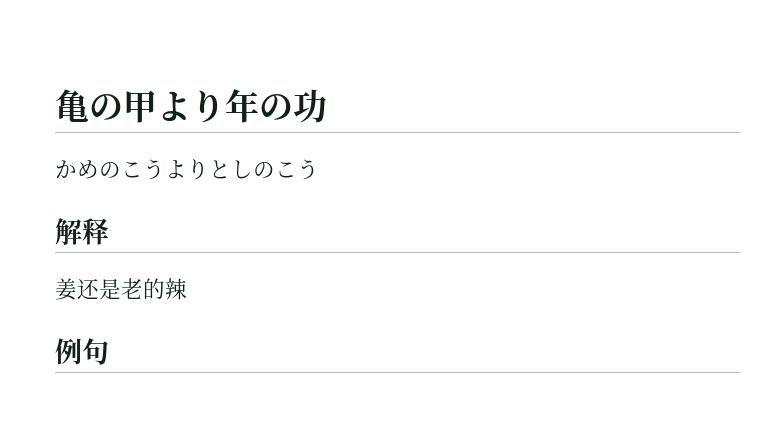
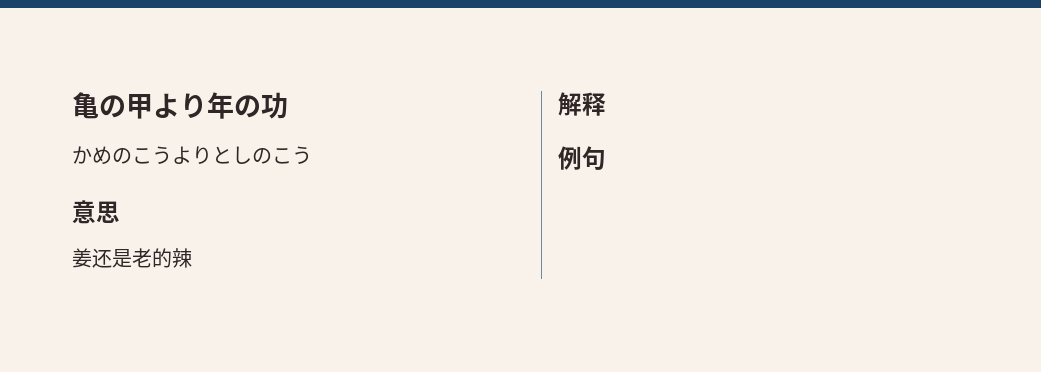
[55,218,109,245] 解释 -> [72,200,120,224] 意思
(187, 289) none -> [558,92,606,116] // 解释

